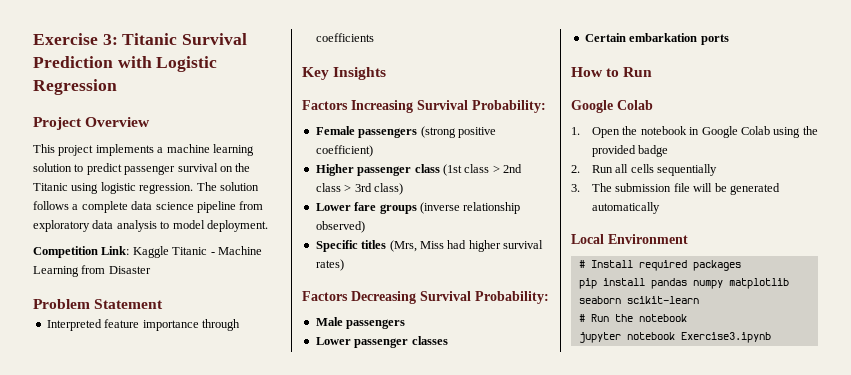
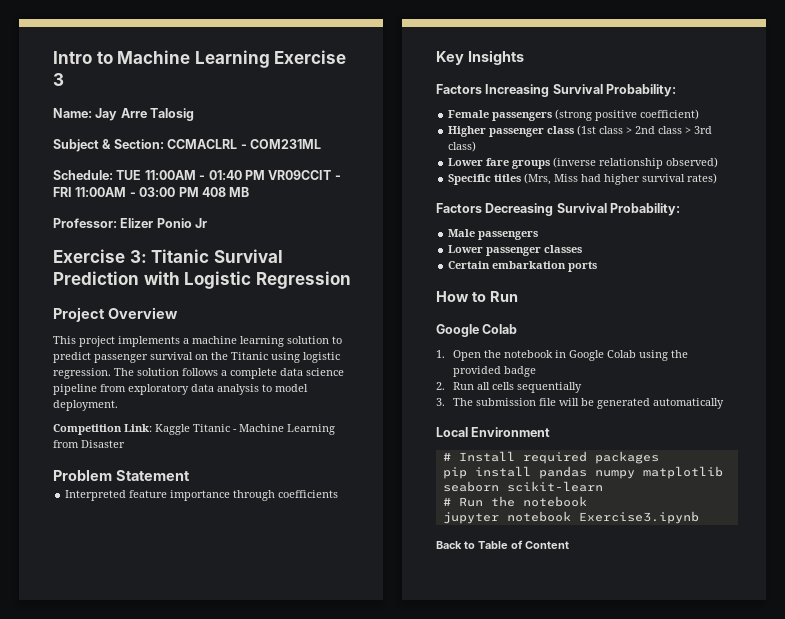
(33, 39) none -> [53,50,347,68] [53,73,64,86] [53,108,195,121] [53,139,321,152] [53,170,341,180] [53,187,250,197] [53,218,208,228] Intro to Machine Learning Exercise 3 // Name: Jay Arre Talosig // Subject & Section: CCMACLRL - COM231ML // Schedule: TUE 11:00AM - 01:40 PM VR09CCIT - FRI 11:00AM - 03:00 PM 408 MB // Professor: Elizer Ponio Jr //
(771, 337) none -> [436,540,569,549] // Back to Table of Content

